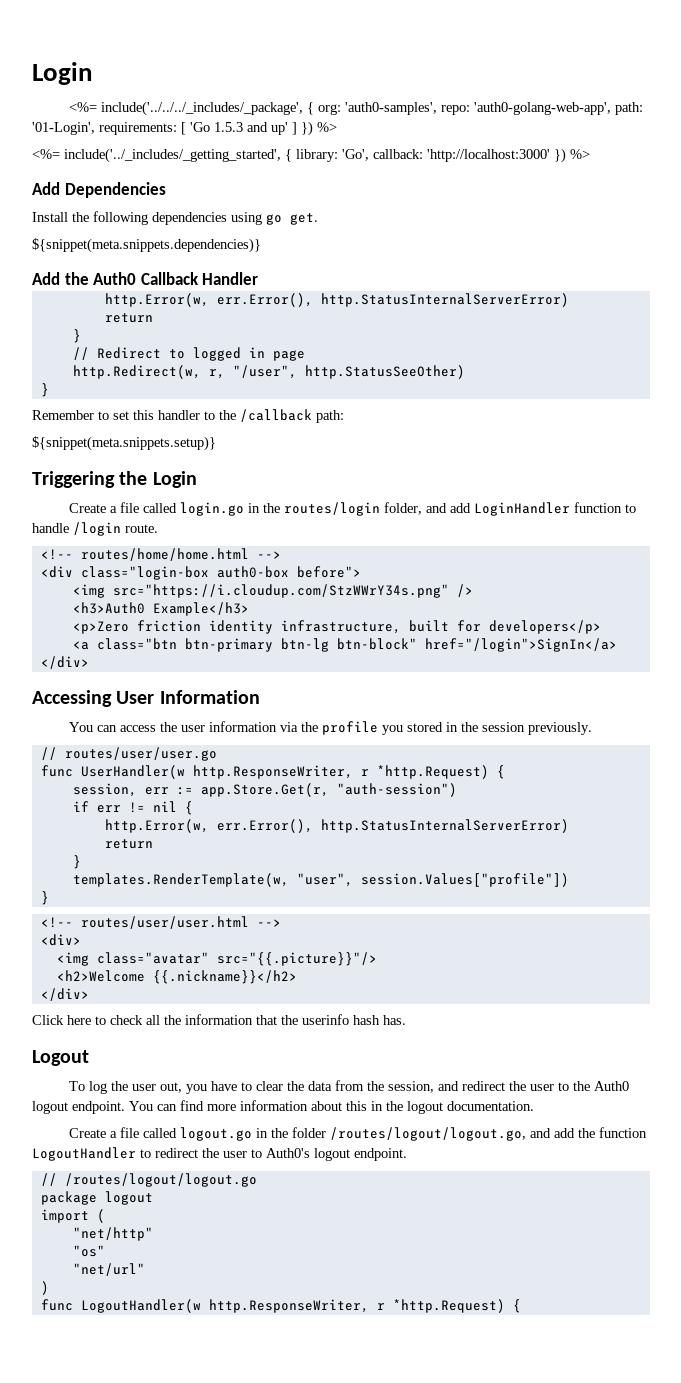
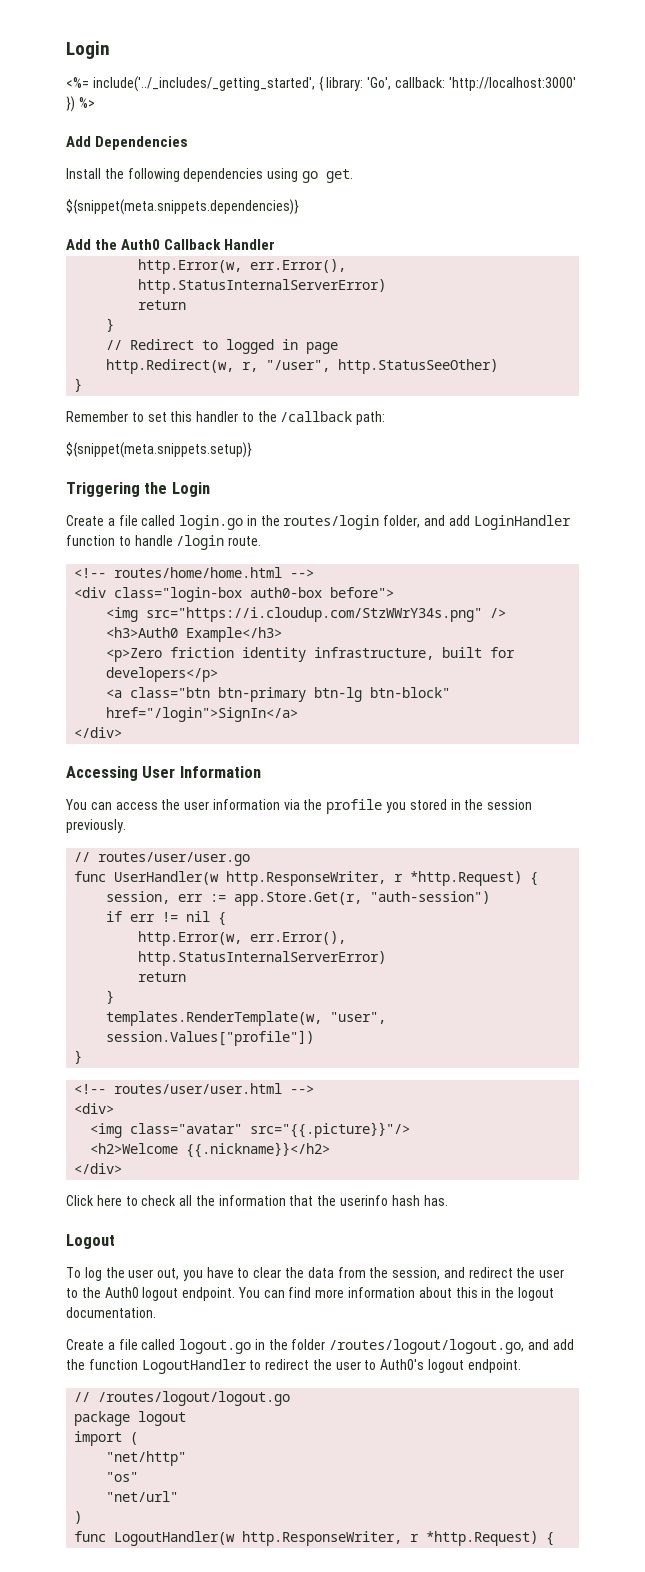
[32,62,92,85] [68,101,643,116] [32,121,337,136] Login // <%= include('../../../_includes/_package', { org: 'auth0-samples', repo: 'auth0-golang-web-app', path: '01-Login', requirements: [ 'Go 1.5.3 and up' ] }) %> -> [66,41,110,59] Login

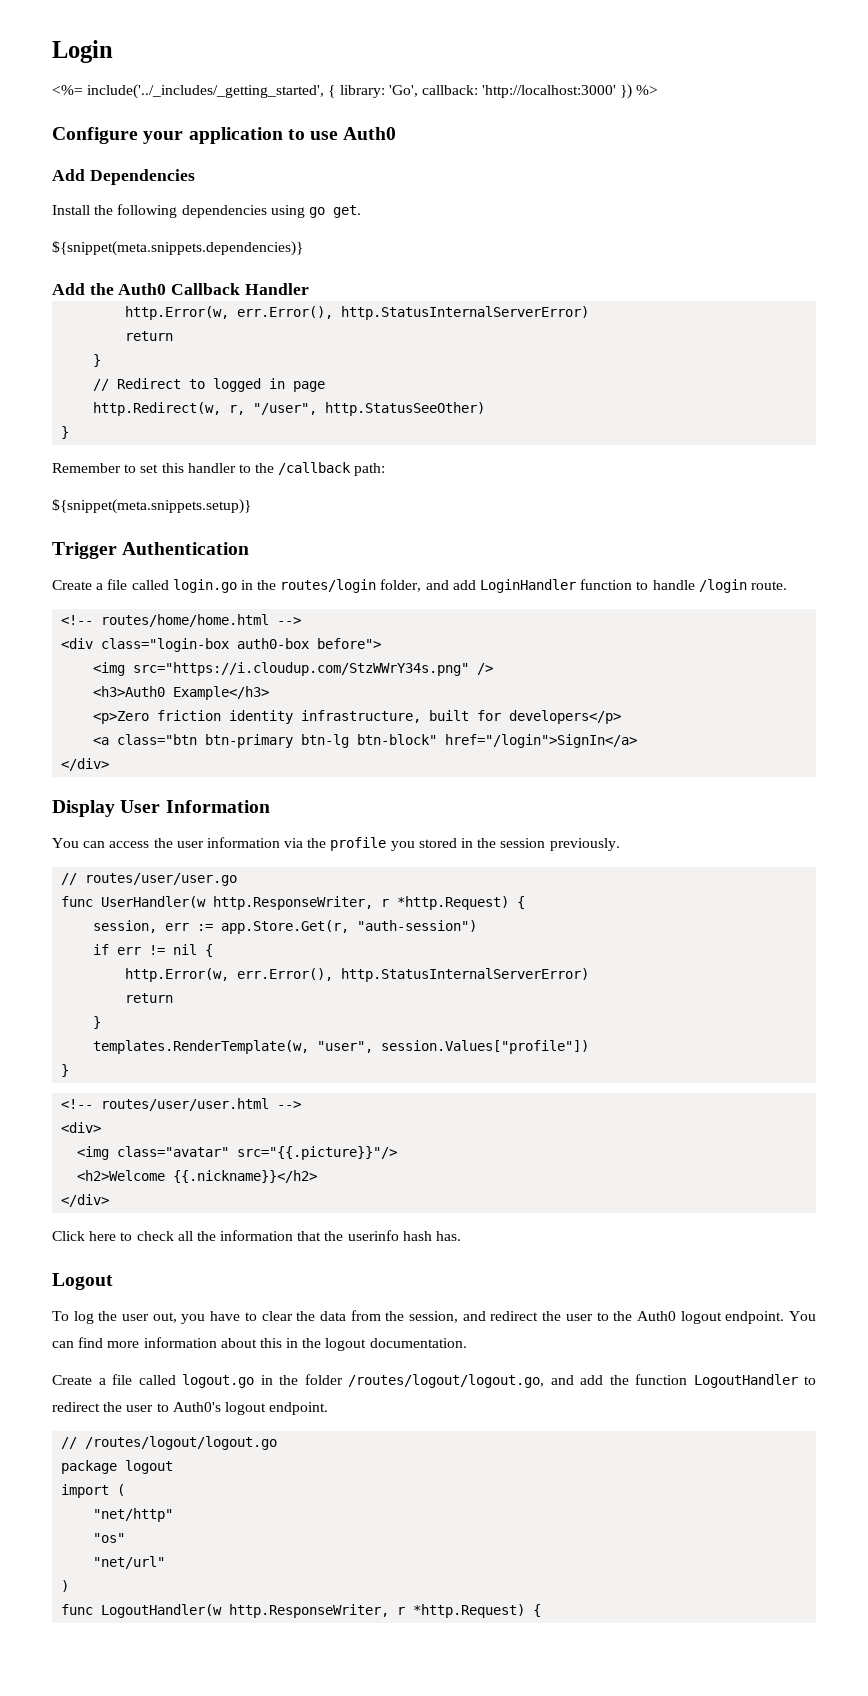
(95, 102) none -> [52,127,397,144] // Configure your application to use Auth0
[66,482,210,497] Triggering the Login -> [52,542,250,559] Trigger Authentication
[66,766,138,781] Accessing -> [52,800,115,817] Display

